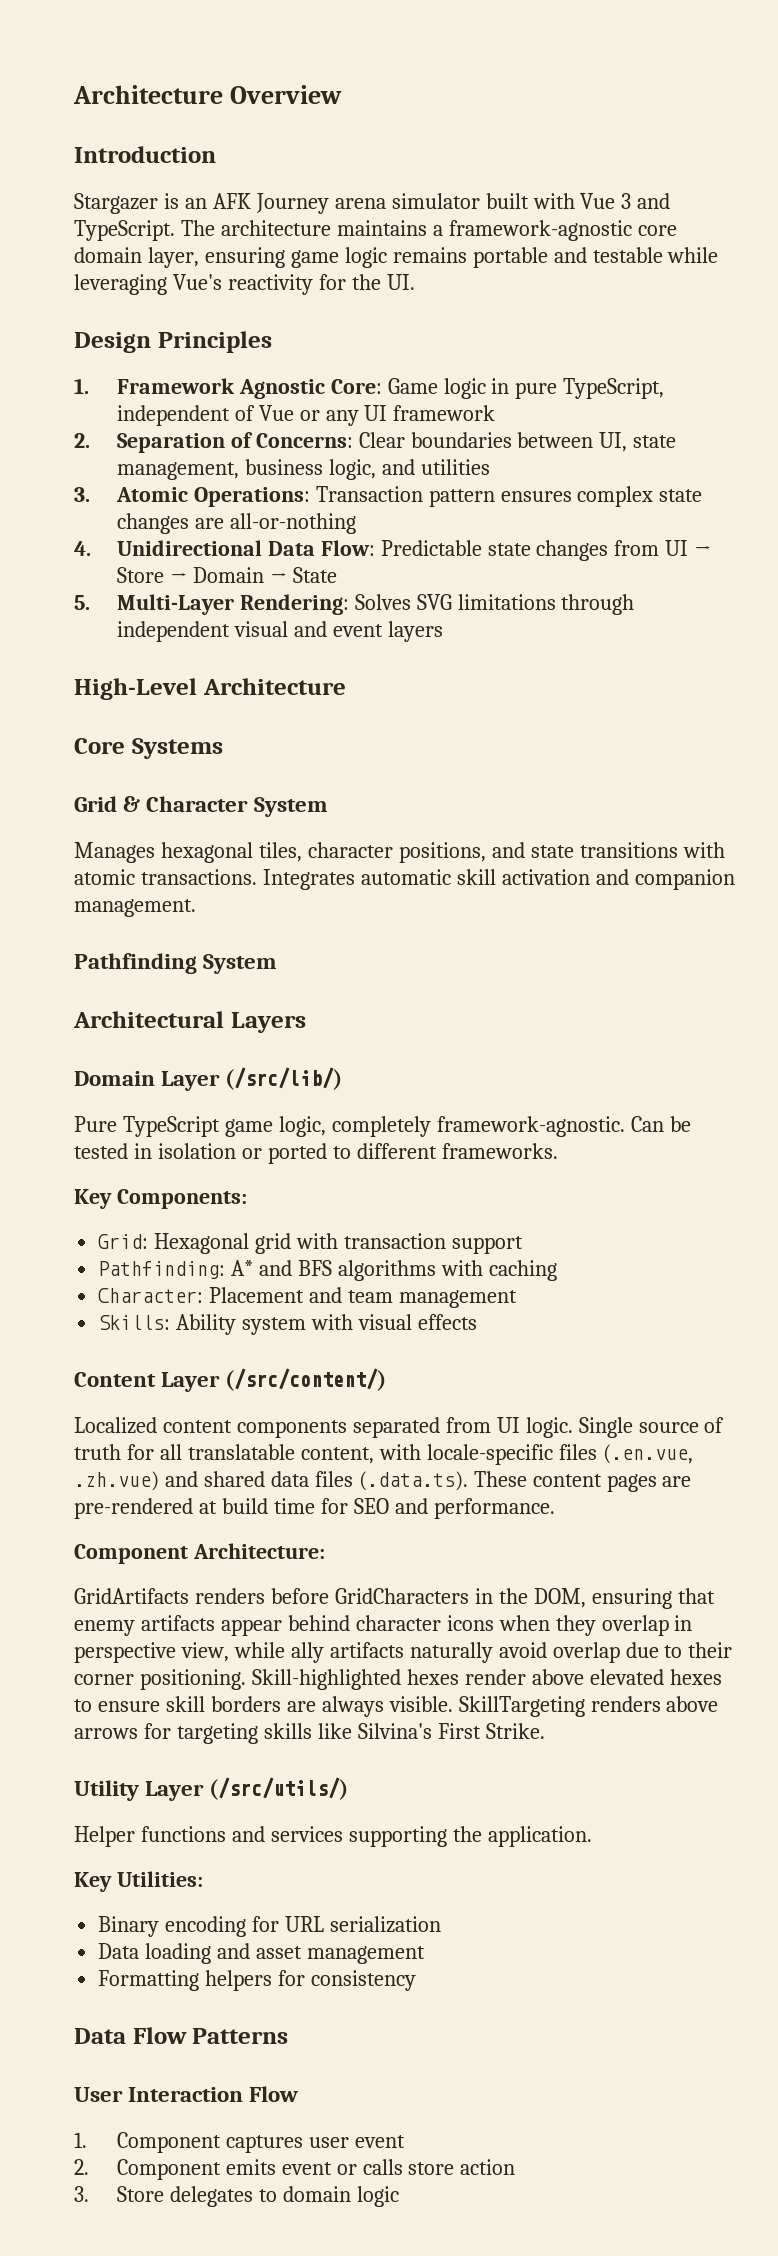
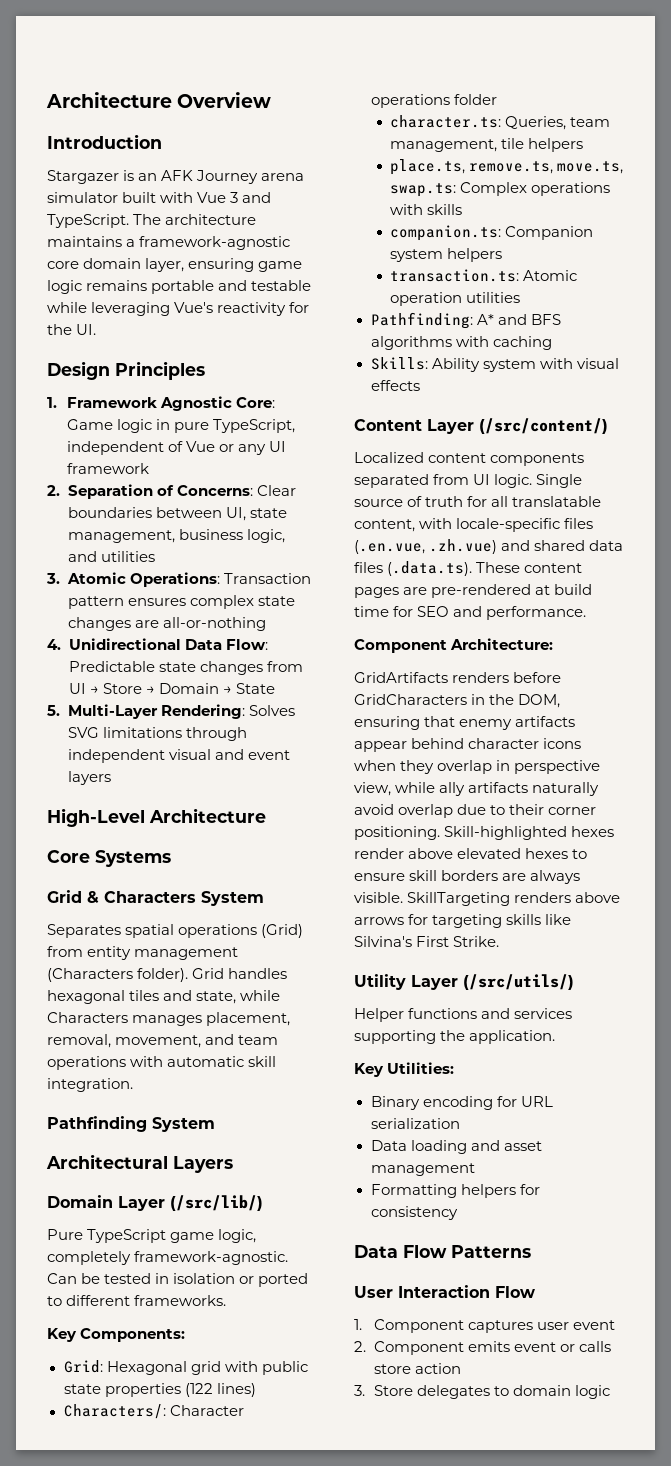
[146,796,328,817] [74,842,725,863] [74,869,735,890] [74,899,196,917] Character System // Manages hexagonal tiles, character positions, and state transitions with atomic transactions. Integrates automatic skill activation and companion management. -> [104,891,264,906] [47,924,304,938] [47,946,239,960] [47,968,288,982] [47,990,281,1004] [47,1012,291,1026] [47,1034,279,1048] [47,1056,277,1070] [47,1078,133,1092] Characters System // Separates spatial operations (Grid) from entity management (Characters folder). Grid handles hexagonal tiles and state, while Characters manages placement, removal, movement, and team operations with automatic skill integration.
[343,1233,523,1254] transaction support -> [261,1361,308,1375] [63,1383,256,1397] [63,1404,244,1419] [370,94,497,108] [390,115,611,130] [390,138,584,152] [390,159,624,175] [390,182,611,197] [390,204,463,215] [390,225,594,241] [390,248,503,262] [390,269,578,282] [390,292,521,306] public state properties (122 lines) // Characters/: Character operations folder // character.ts: Queries, team management, tile helpers // place.ts, remove.ts, move.ts, swap.ts: Complex operations with skills // companion.ts: Companion system helpers // transaction.ts: Atomic operation utilities
[98,1287,517,1308] // Character: Placement and team management -> (552, 343) none

